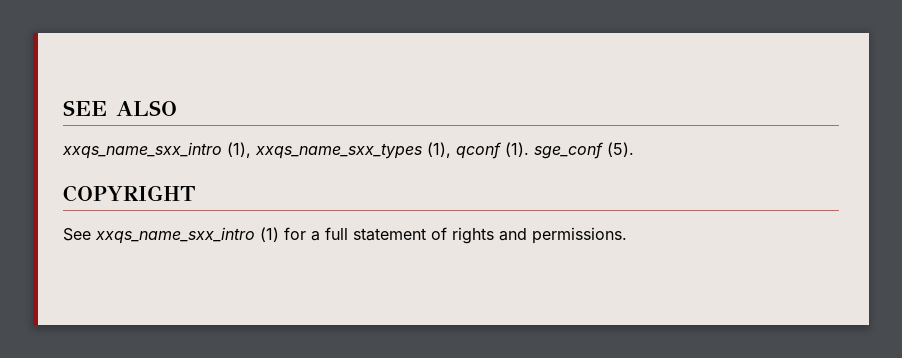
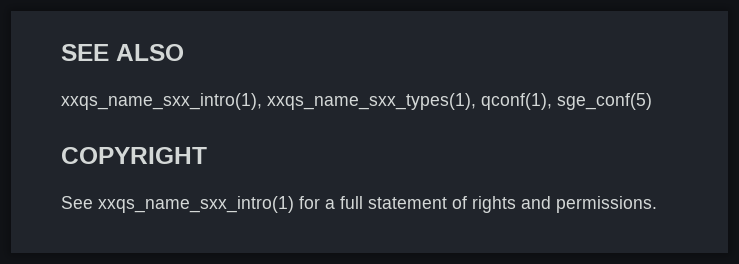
[62,142,634,159] xxqs_name_sxx_intro (1), xxqs_name_sxx_types (1), qconf (1). sge_conf (5). -> [61,93,652,110] xxqs_name_sxx_intro(1), xxqs_name_sxx_types(1), qconf(1), sge_conf(5)
[95,227,279,244] xxqs_name_sxx_intro (1) -> [98,196,294,213] xxqs_name_sxx_intro(1)

